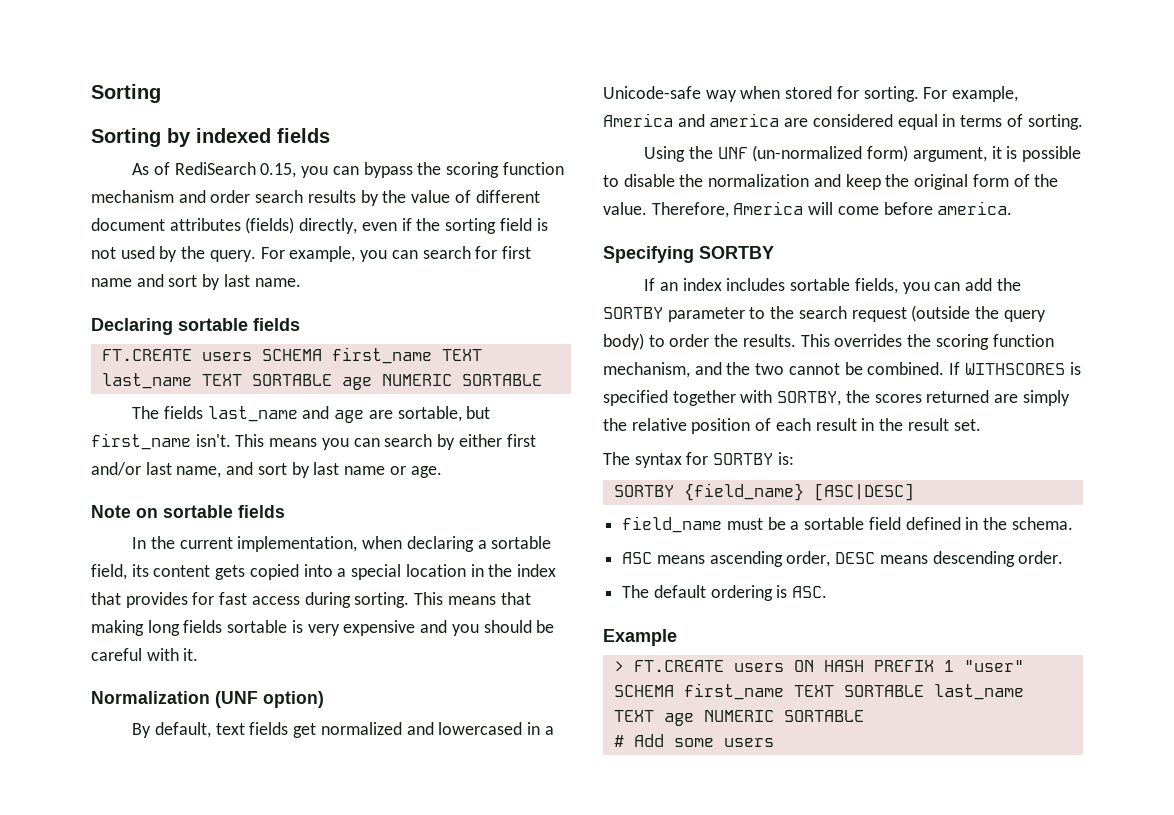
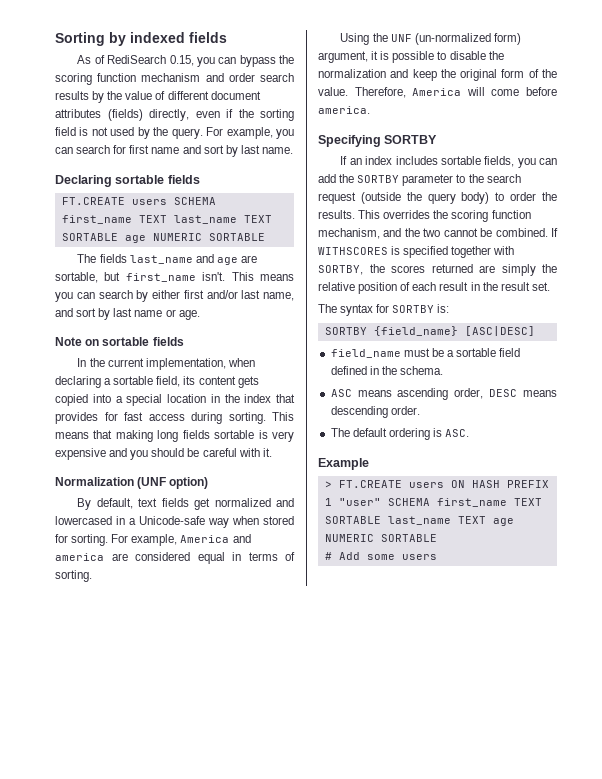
[91,84,161,103] [91,128,161,147] Sorting // Sorting -> [55,32,105,46] Sorting

